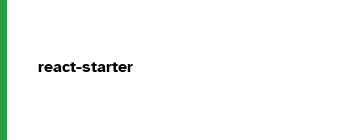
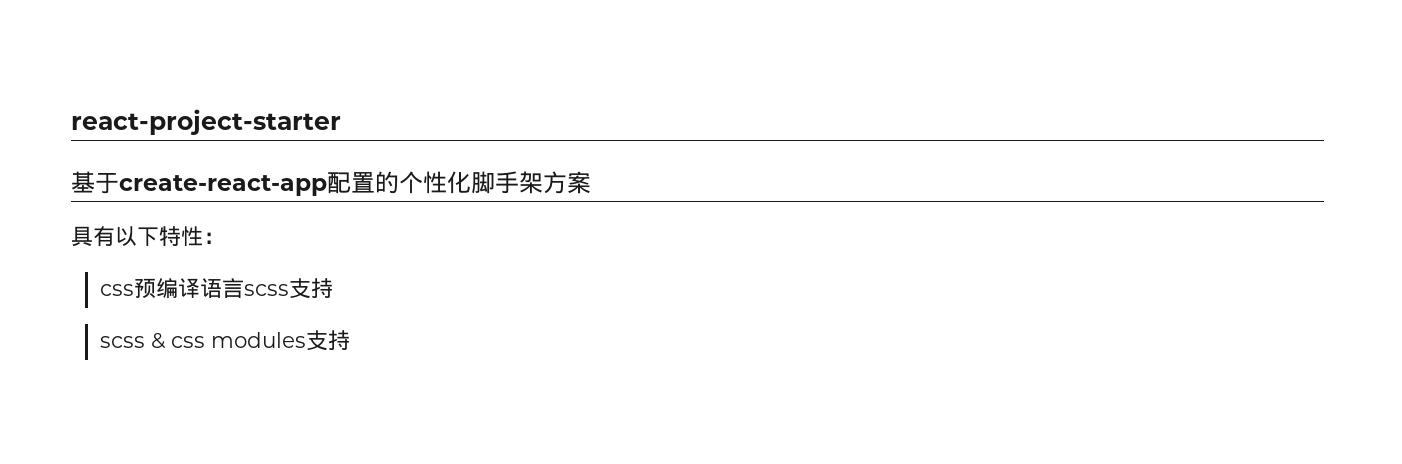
[38,62,133,72] react-starter -> [71,109,341,135] [71,171,591,196] [71,226,225,247] [100,278,334,299] [100,330,351,351] react-project-starter // 基于create-react-app配置的个性化脚手架方案 // 具有以下特性： // css预编译语言scss支持 // scss & css modules支持

